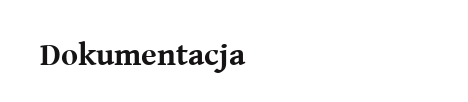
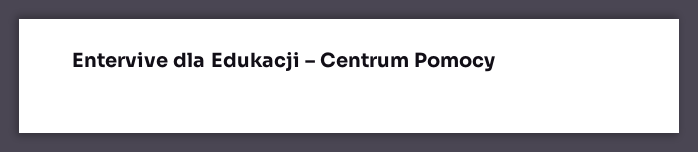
[40,41,246,73] Dokumentacja -> [72,51,496,72] Entervive dla Edukacji – Centrum Pomocy

